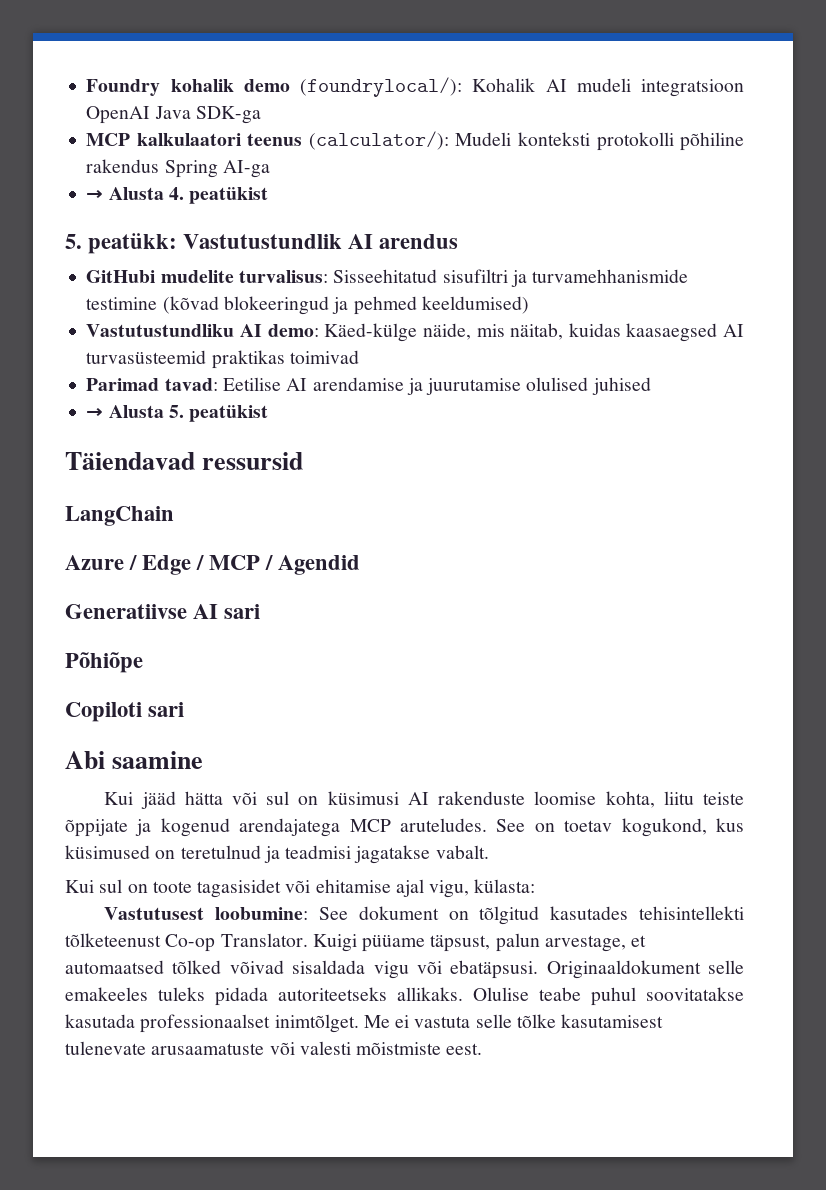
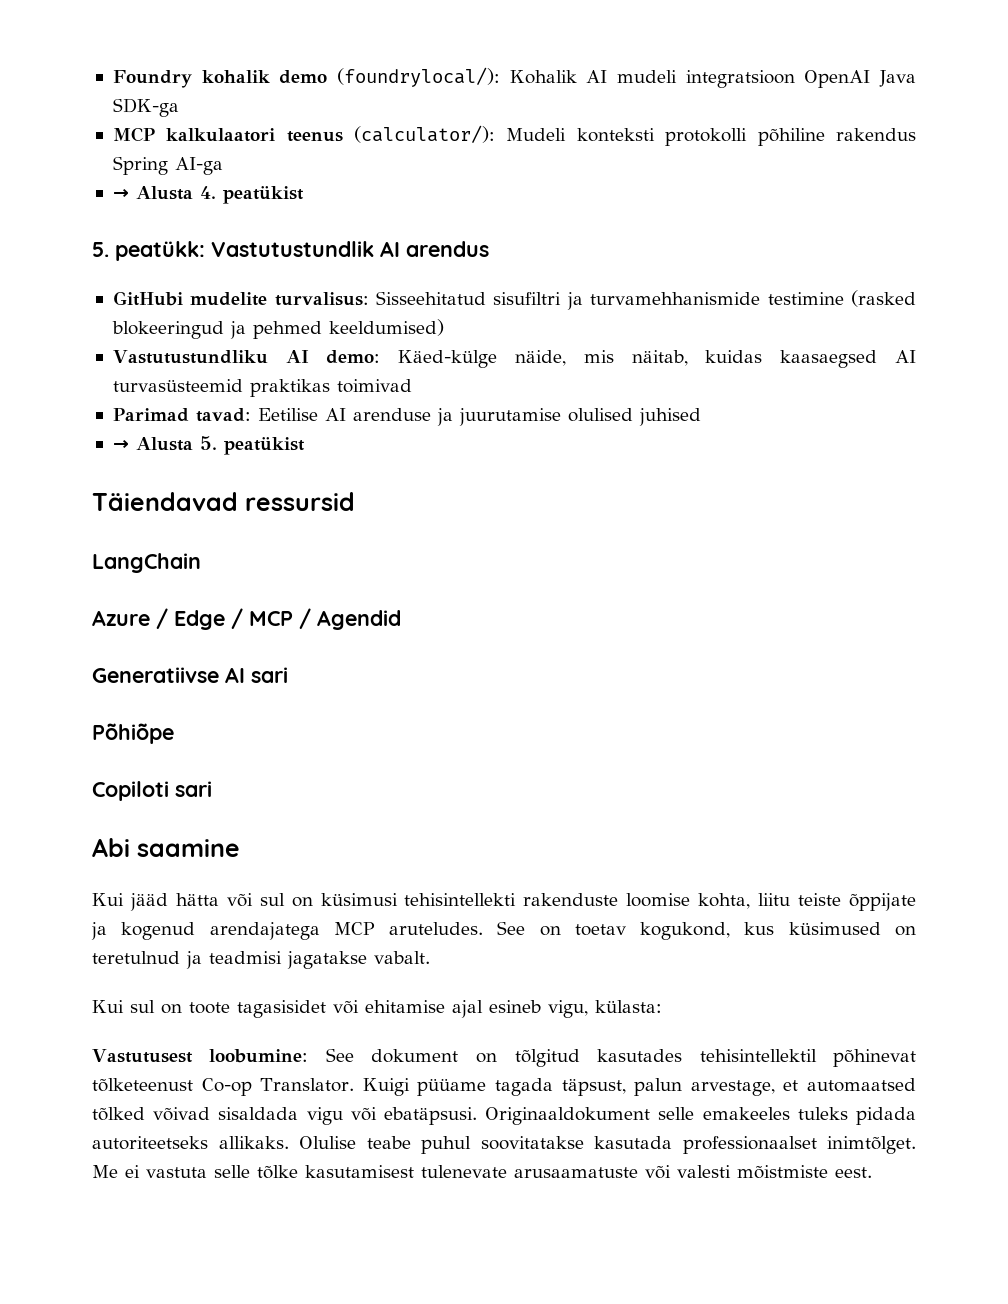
[162,296,219,314] (kõvad -> [851,290,916,307] (rasked
[312,377,404,391] arendamise -> [352,408,431,421] arenduse
[407,792,429,805] AI -> [404,893,517,906] tehisintellekti
(424, 888) none -> [489,1000,541,1013] esineb
[639,906,744,920] tehisintellekti -> [699,1049,916,1067] tehisintellektil põhinevat
(426, 943) none -> [494,1078,553,1096] tagada

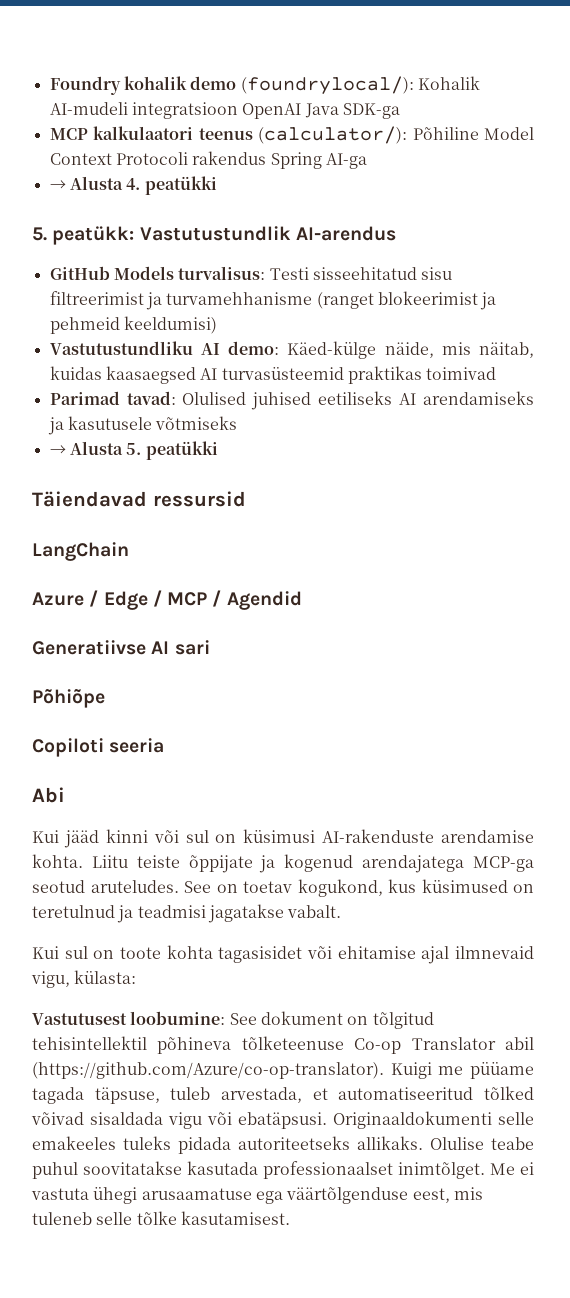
[586,70,677,83] AI mudeli -> [49,102,128,115] AI-mudeli
[506,128,825,146] Mudeli konteksti protokolli põhiline -> [412,127,534,140] [49,152,188,165] Põhiline Model Context Protocoli
[222,186,304,204] peatükist -> [144,176,217,195] peatükki
[380,241,489,257] [112,290,916,310] [111,319,444,339] AI arendus // GitHubi mudelite turvalisus: Sisseehitatud sisufiltri ja turvamehhanismide testimine (rasked blokeeringud ja pehmed keeldumised) -> [295,226,396,241] [49,266,453,280] [49,291,497,310] [49,316,217,334] AI-arendus // GitHub Models turvalisus: Testi sisseehitatud sisu filtreerimist ja turvamehhanisme (ranget blokeerimist ja pehmeid keeldumisi)
[257,408,701,426] Eetilise AI arenduse ja juurutamise olulised juhised -> [182,391,534,410] [47,416,238,435] Olulised juhised eetiliseks AI arendamiseks ja kasutusele võtmiseks
[223,437,305,455] peatükist -> [145,441,218,460] peatükki
[175,781,212,797] sari -> [109,738,165,753] seeria
[137,839,240,857] saamine -> (65, 795) none
[175,893,219,906] hätta -> [105,829,148,843] kinni
[404,893,791,909] tehisintellekti rakenduste loomise kohta, liitu -> [322,829,534,843] [32,854,128,868] AI-rakenduste arendamise kohta. Liitu
[333,922,375,935] MCP -> [473,856,535,872] [32,880,85,893] MCP-ga seotud
(230, 1008) none -> [166,945,213,959] kohta
[489,1000,541,1013] esineb -> [455,946,534,959] ilmnevaid
[596,1049,916,1067] [92,1078,916,1096] kasutades tehisintellektil põhinevat tõlketeenust Co-op Translator. Kuigi püüame tagada täpsust, palun arvestage, et automaatsed -> [32,1036,535,1054] [32,1062,534,1079] [32,1087,474,1104] tehisintellektil põhineva tõlketeenuse Co‑op Translator abil (https://github.com/Azure/co-op-translator). Kuigi me püüame tagada täpsuse, tuleb arvestada, et automatiseeritud
[485,1107,651,1125] Originaaldokument -> [333,1111,492,1129] Originaaldokumenti
[214,1165,872,1179] selle tõlke kasutamisest tulenevate arusaamatuste või valesti mõistmiste eest. -> [93,1187,483,1204] [32,1211,290,1225] ühegi arusaamatuse ega väärtõlgenduse eest, mis tuleneb selle tõlke kasutamisest.

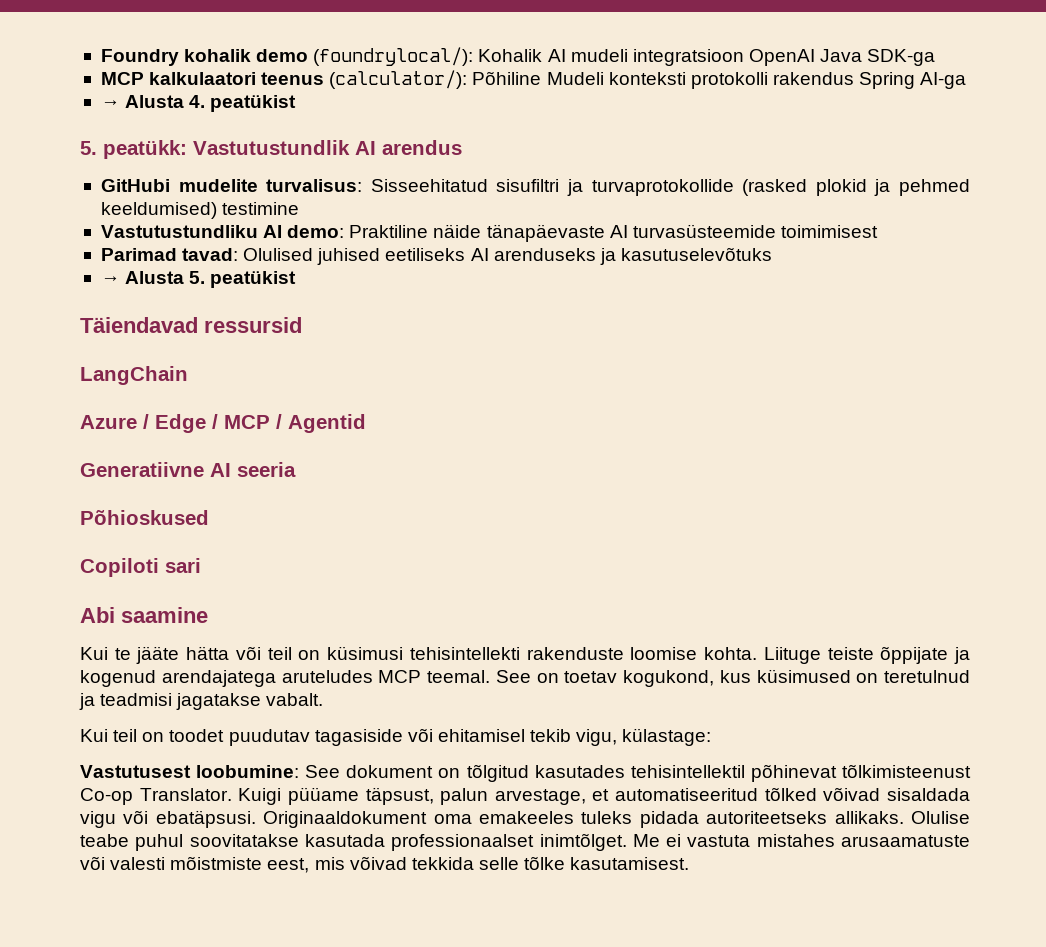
[49,102,128,115] AI-mudeli -> [547,49,628,62] AI mudeli
[484,127,534,140] [49,152,188,165] Model Context Protocoli -> [546,72,768,89] Mudeli konteksti protokolli
[144,176,217,195] peatükki -> [210,95,297,112] peatükist
[295,226,396,241] [49,266,453,280] [49,291,497,310] [49,316,217,334] [49,341,534,359] [49,366,497,384] AI-arendus // GitHub Models turvalisus: Testi sisseehitatud sisu filtreerimist ja turvamehhanisme (ranget blokeerimist ja pehmeid keeldumisi) // Vastutustundliku AI demo: Käed-külge näide, mis näitab, kuidas kaasaegsed AI turvasüsteemid praktikas toimivad -> [355,140,462,155] [100,179,971,196] [100,202,300,219] [100,224,878,242] AI arendus // GitHubi mudelite turvalisus: Sisseehitatud sisufiltri ja turvaprotokollide (rasked plokid ja pehmed keeldumised) testimine // Vastutustundliku AI demo: Praktiline näide tänapäevaste AI turvasüsteemide toimimisest
[422,391,534,405] [47,416,238,435] arendamiseks ja kasutusele võtmiseks -> [493,247,772,265] arenduseks ja kasutuselevõtuks
[145,441,218,460] peatükki -> [210,271,297,288] peatükist
[226,591,302,610] [32,640,210,655] [32,689,105,708] [32,738,165,757] Agendid // Generatiivse AI sari // Põhiõpe // Copiloti seeria -> [288,414,366,433] [80,462,296,477] [80,510,209,525] [80,558,201,577] Agentid // Generatiivne AI seeria // Põhioskused // Copiloti sari
[32,829,534,848] [32,854,128,868] // Kui jääd kinni või sul on küsimusi AI-rakenduste arendamise kohta. Liitu -> [121,607,208,623] [80,646,821,664] saamine // Kui te jääte hätta või teil on küsimusi tehisintellekti rakenduste loomise kohta. Liituge
[473,856,535,872] [32,880,179,893] MCP-ga seotud aruteludes. -> [281,670,490,683] aruteludes MCP teemal.
[64,945,534,964] [31,970,137,988] sul on toote kohta tagasisidet või ehitamise ajal ilmnevaid vigu, külasta: -> [113,728,712,746] teil on toodet puudutav tagasiside või ehitamisel tekib vigu, külastage:
[32,1036,535,1054] [32,1062,534,1079] [32,1087,302,1104] tehisintellektil põhineva tõlketeenuse Co‑op Translator abil (https://github.com/Azure/co-op-translator). Kuigi me püüame tagada täpsuse, tuleb arvestada, -> [534,764,971,782] [80,787,586,805] kasutades tehisintellektil põhinevat tõlkimisteenust Co-op Translator. Kuigi püüame täpsust, palun arvestage,
[333,1111,534,1129] Originaaldokumenti selle -> [263,811,472,828] Originaaldokument oma
[93,1187,483,1204] [32,1212,92,1225] ühegi arusaamatuse ega väärtõlgenduse eest, mis tuleneb -> [756,834,970,847] [80,856,474,873] mistahes arusaamatuste või valesti mõistmiste eest, mis võivad tekkida

